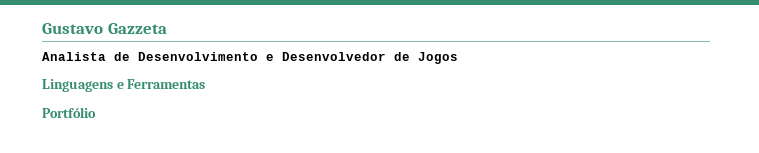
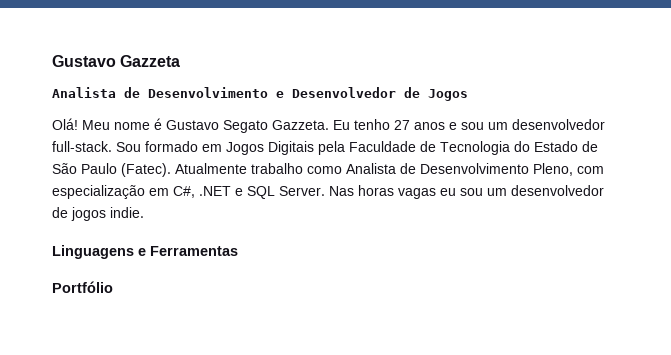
(458, 58) none -> [52,118,605,133] [52,141,598,155] [52,163,604,177] [52,185,604,199] [52,207,144,221] // Olá! Meu nome é Gustavo Segato Gazzeta. Eu tenho 27 anos e sou um desenvolvedor full-stack. Sou formado em Jogos Digitais pela Faculdade de Tecnologia do Estado de São Paulo (Fatec). Atualmente trabalho como Analista de Desenvolvimento Pleno, com especialização em C#, .NET e SQL Server. Nas horas vagas eu sou um desenvolvedor de jogos indie.

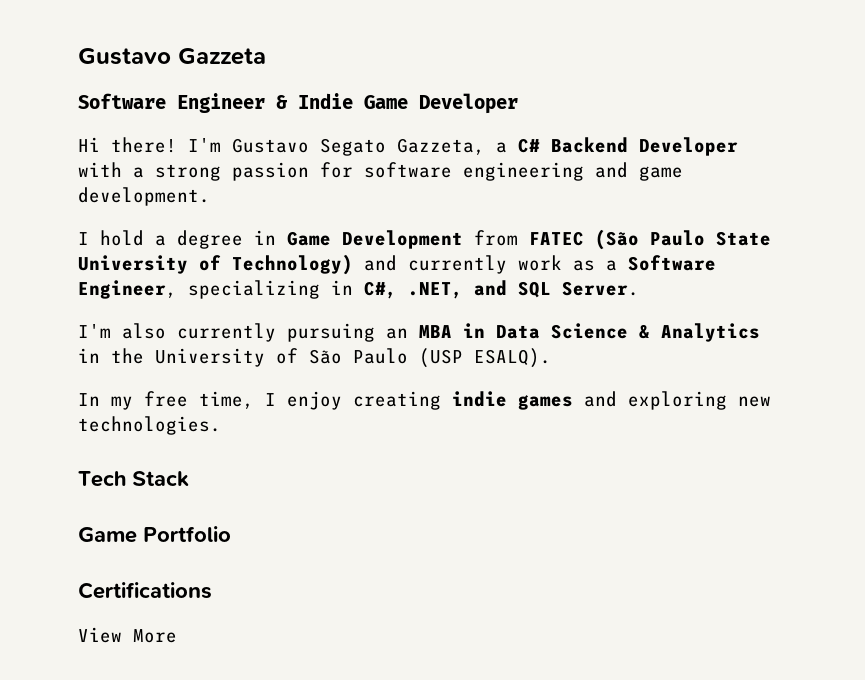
[52,87,468,101] [52,118,605,133] [52,141,598,155] [52,163,604,177] [52,185,604,199] [52,207,144,221] [52,245,238,259] [52,281,113,293] Analista de Desenvolvimento e Desenvolvedor de Jogos // Olá! Meu nome é Gustavo Segato Gazzeta. Eu tenho 27 anos e sou um desenvolvedor full-stack. Sou formado em Jogos Digitais pela Faculdade de Tecnologia do Estado de São Paulo (Fatec). Atualmente trabalho como Analista de Desenvolvimento Pleno, com especialização em C#, .NET e SQL Server. Nas horas vagas eu sou um desenvolvedor de jogos indie. // Linguagens e Ferramentas // Portfólio -> [78,93,518,114] [78,137,738,156] [78,162,683,181] [78,187,210,206] [78,229,771,250] [78,254,716,275] [78,280,639,299] [78,323,760,342] [78,348,551,368] [78,391,771,410] [78,416,221,435] [78,471,189,487] [78,526,231,543] [78,582,212,599] [78,627,177,643] Software Engineer & Indie Game Developer // Hi there! I'm Gustavo Segato Gazzeta, a C# Backend Developer with a strong passion for software engineering and game development. // I hold a degree in Game Development from FATEC (São Paulo State University of Technology) and currently work as a Software Engineer, specializing in C#, .NET, and SQL Server. // I'm also currently pursuing an MBA in Data Science & Analytics in the University of São Paulo (USP ESALQ). // In my free time, I enjoy creating indie games and exploring new technologies. // Tech Stack // Game Portfolio // Certifications // View More

